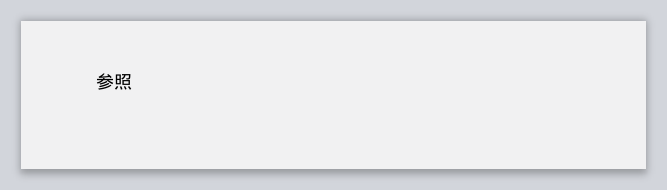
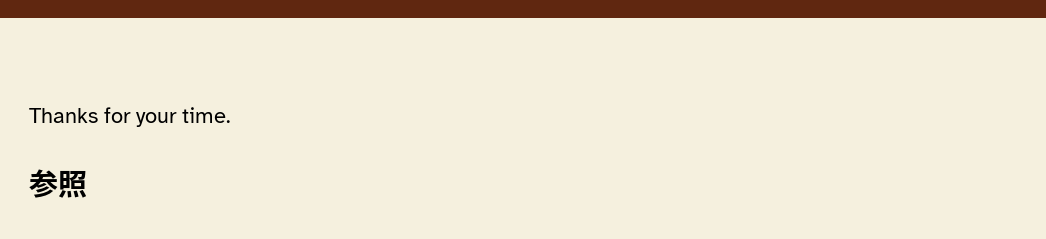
(96, 81) none -> [29,107,231,127] Thanks for your time. //

